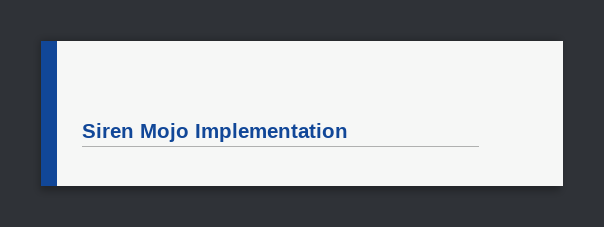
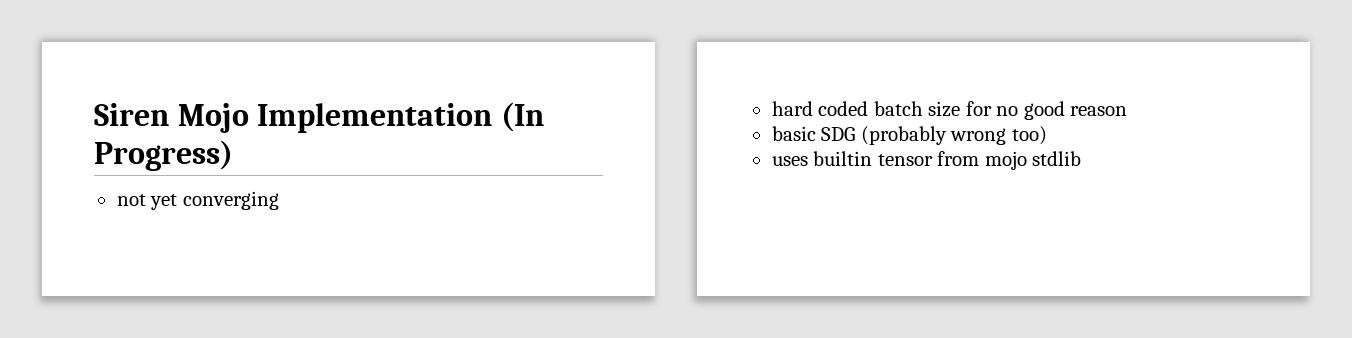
(348, 132) none -> [500,102,544,132] [94,140,233,171] [116,191,279,210] [771,101,1128,120] [771,126,1047,145] [771,151,1082,170] (In Progress) // not yet converging // hard coded batch size for no good reason // basic SDG (probably wrong too) // uses builtin tensor from mojo stdlib

